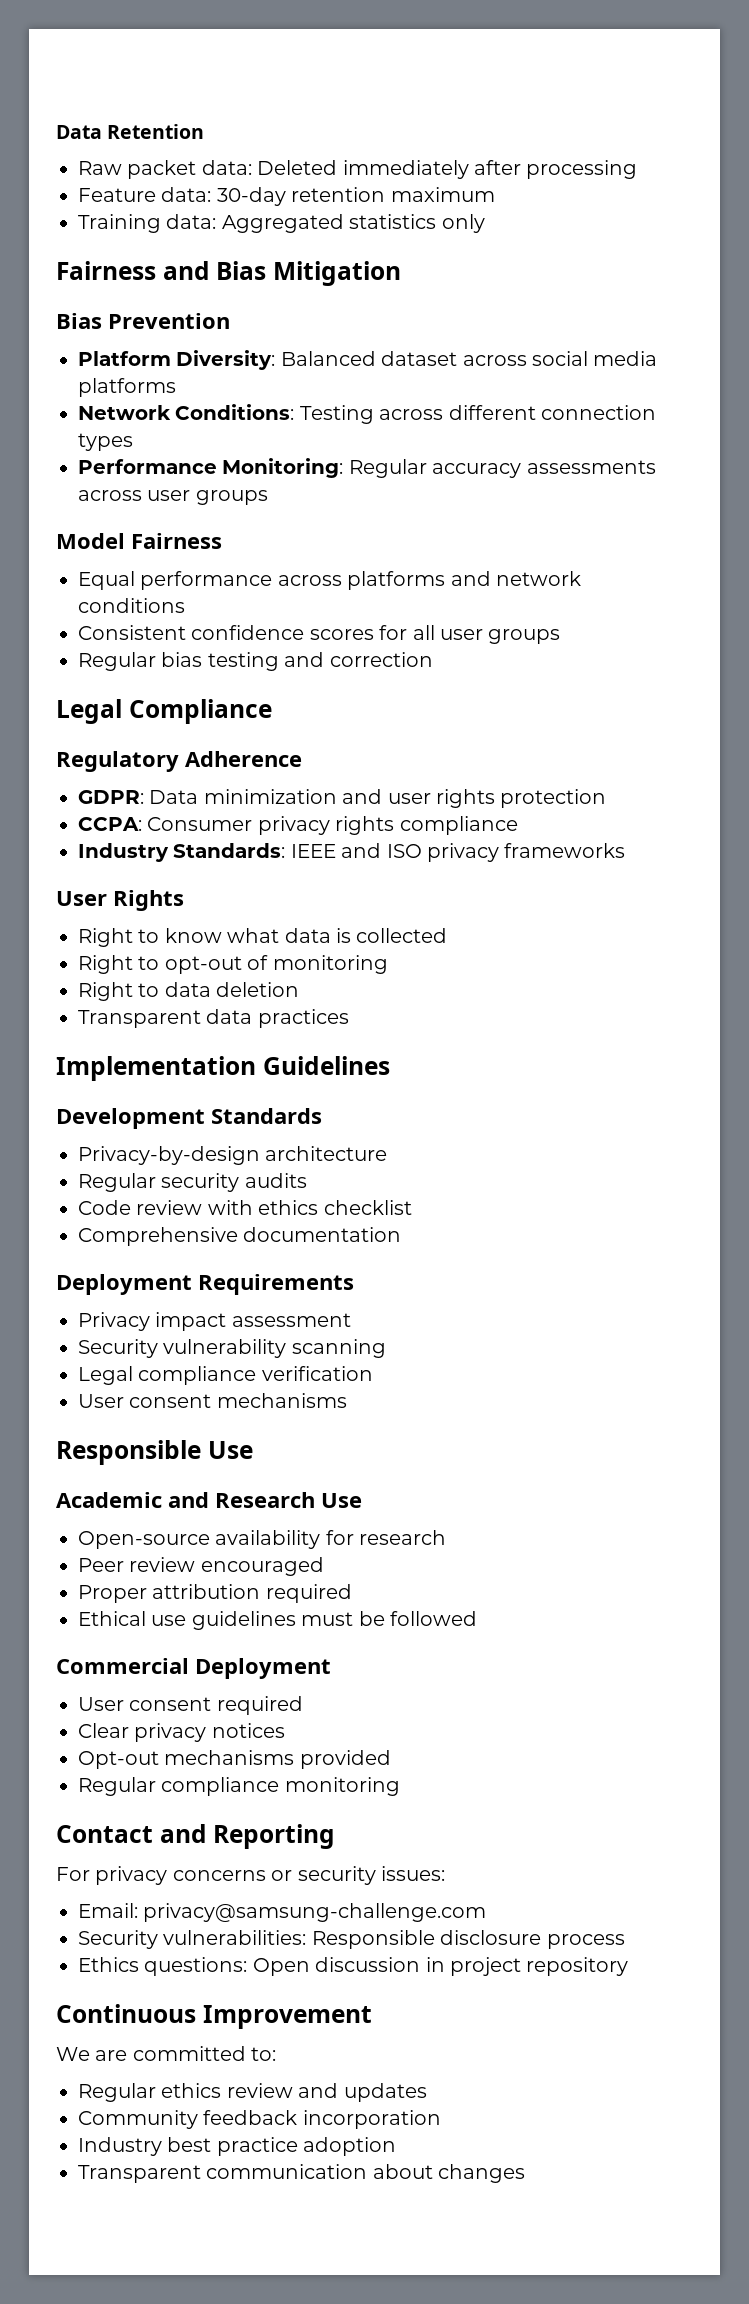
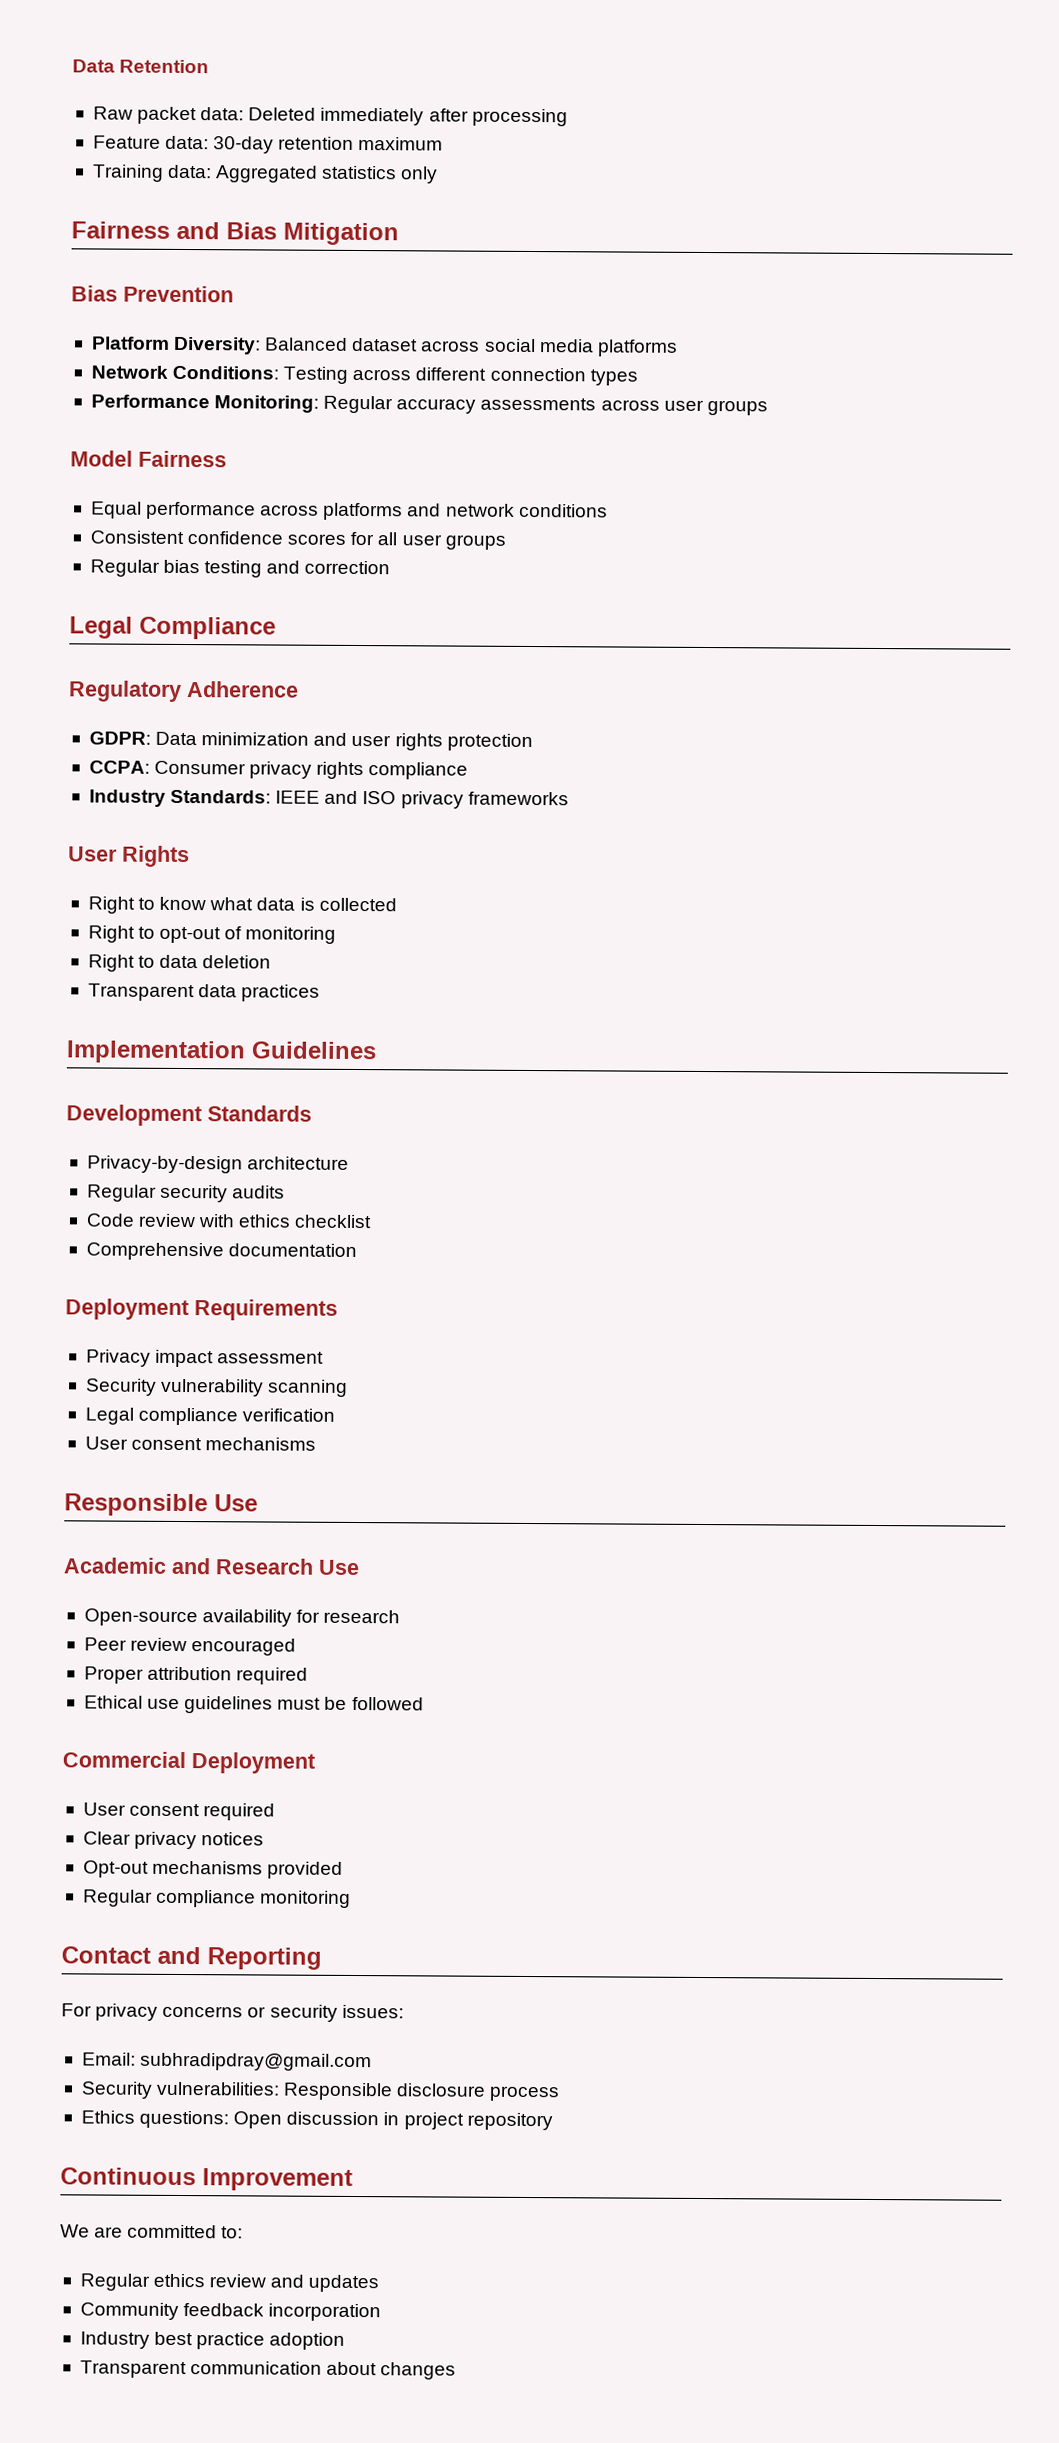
[143,1903,487,1922] privacy@samsung-challenge.com -> [140,2052,373,2072] subhradipdray@gmail.com

